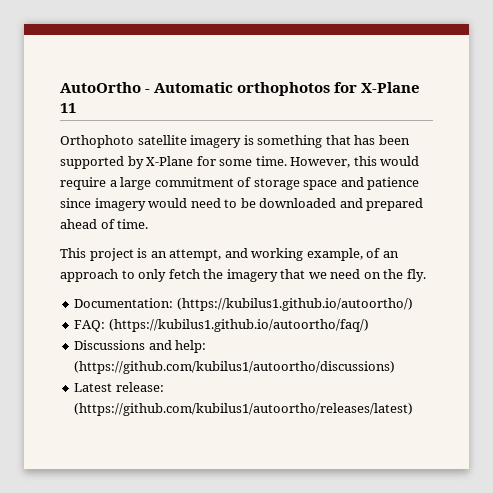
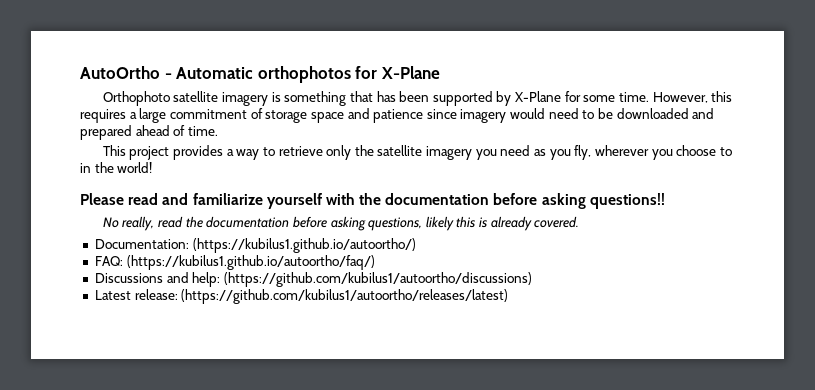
[60,103,76,113] 11 -> (440, 72) none
[380,156,420,166] [60,177,106,190] would require -> [80,109,126,123] requires
[137,248,399,261] [60,269,426,282] is an attempt, and working example, of an approach to only fetch the imagery that we need on the fly. -> [172,145,732,160] [80,162,153,173] [80,193,665,209] [102,216,580,231] provides a way to retrieve only the satellite imagery you need as you fly, wherever you choose to in the world! // Please read and familiarize yourself with the documentation before asking questions!! // No really, read the documentation before asking questions, likely this is already covered.

